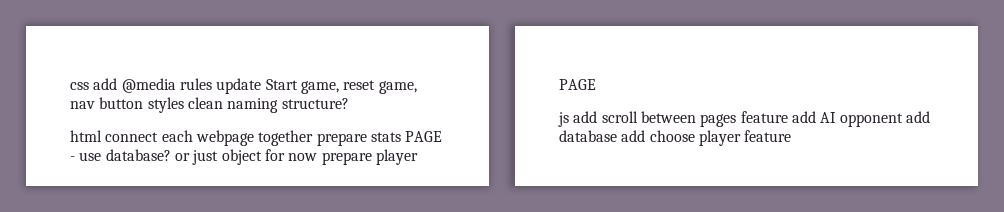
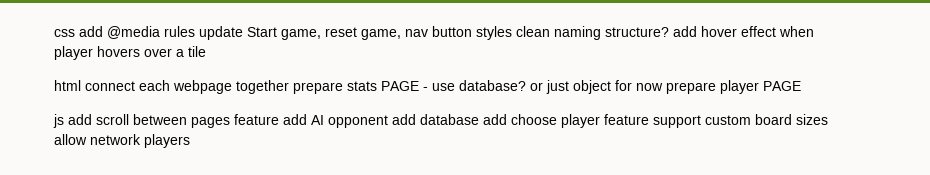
(349, 103) none -> [673,26,814,37] [54,46,206,60] add hover effect when player hovers over a tile
(792, 136) none -> [653,114,828,128] [54,134,190,148] support custom board sizes allow network players

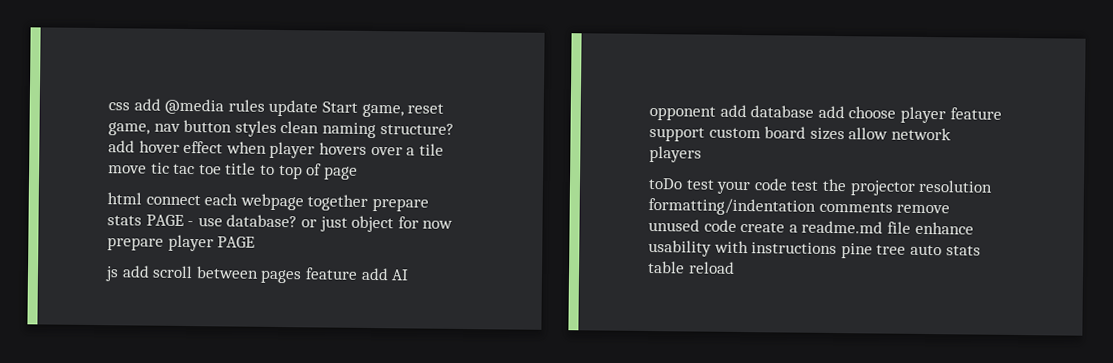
(206, 51) none -> [108,162,358,180] move tic tac toe title to top of page
(190, 141) none -> [648,178,994,196] [648,198,951,216] [648,218,974,235] [648,239,981,259] [648,260,735,274] // toDo test your code test the projector resolution formatting/indentation comments remove unused code create a readme.md file enhance usability with instructions pine tree auto stats table reload

